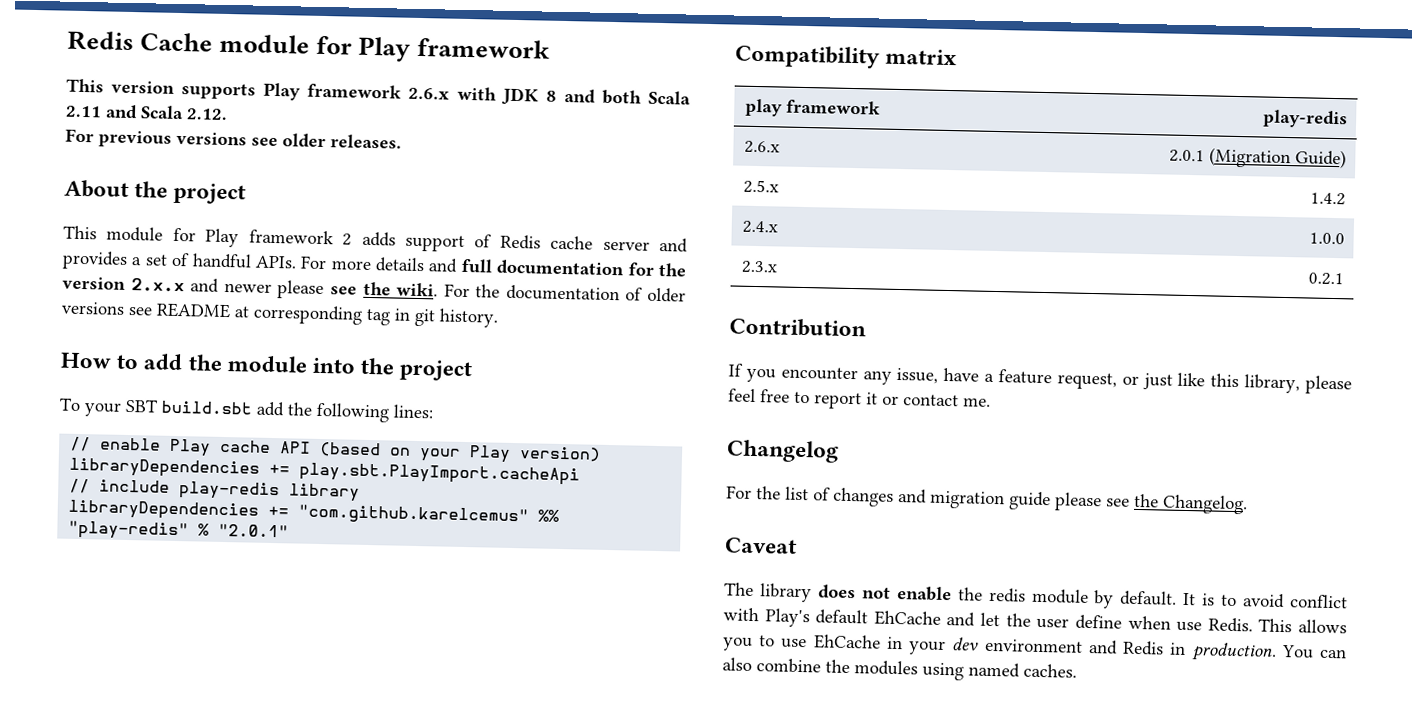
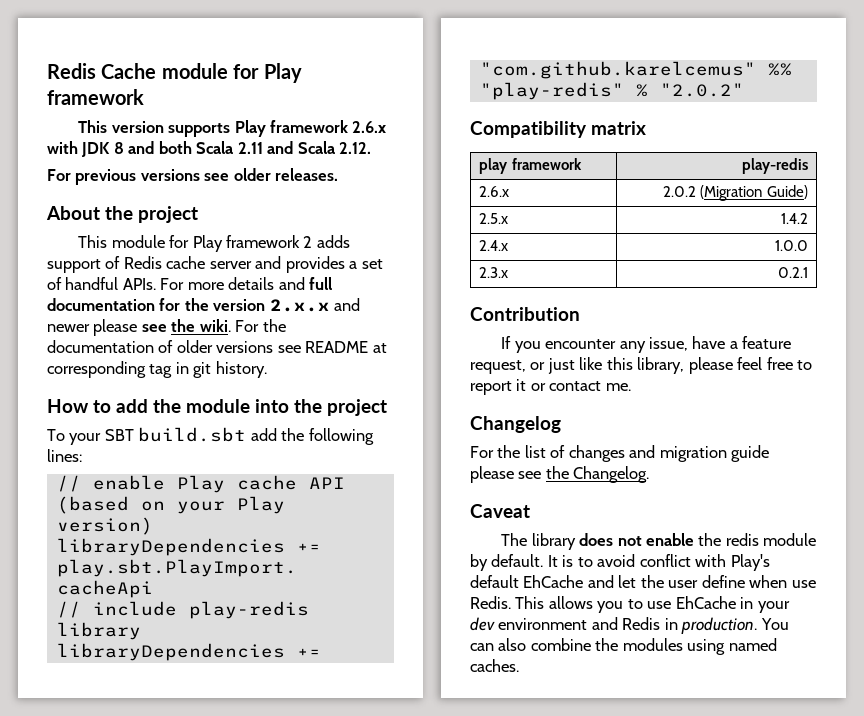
[218,523,290,538] "2.0.1" -> [659,83,744,97] "2.0.2"
[1168,149,1205,163] 2.0.1 -> [663,186,697,197] 2.0.2

